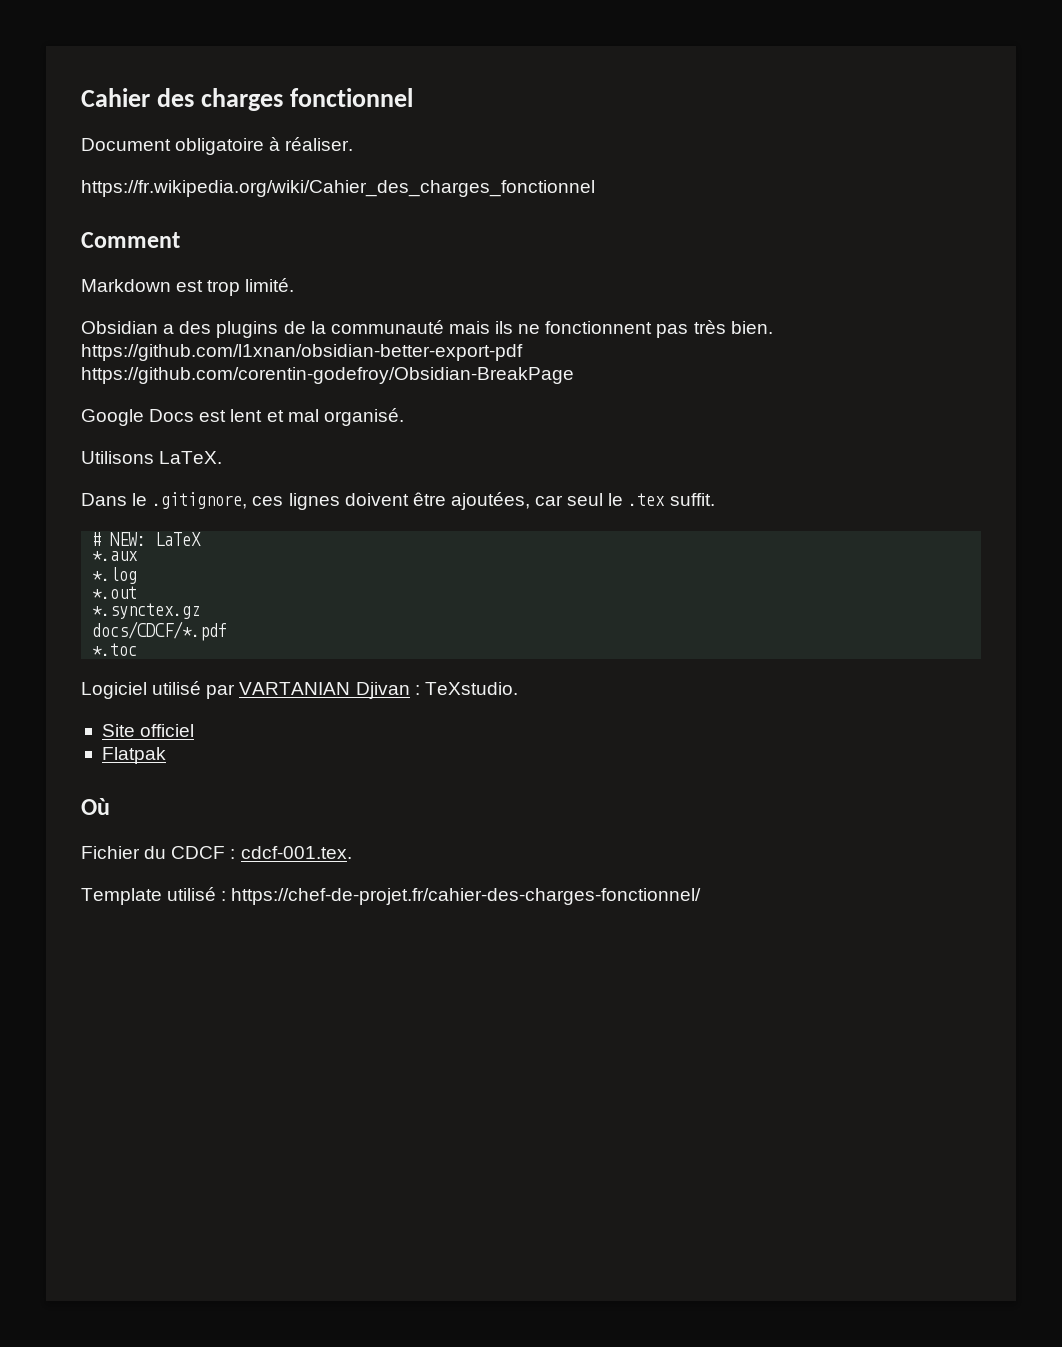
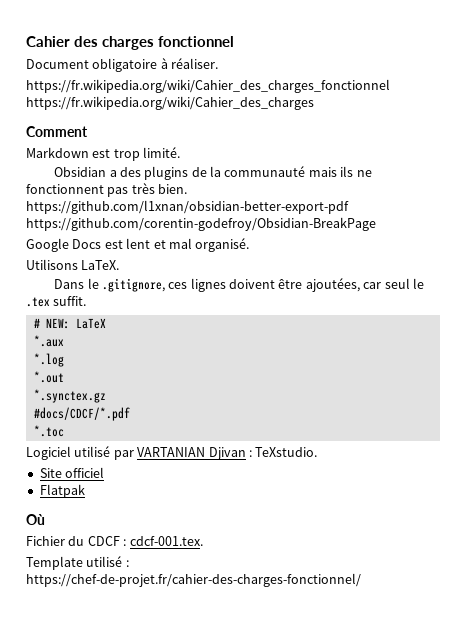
(595, 188) none -> [26,96,314,110] https://fr.wikipedia.org/wiki/Cahier_des_charges
[92,621,228,641] docs/CDCF/*.pdf -> [33,407,130,421] #docs/CDCF/*.pdf

